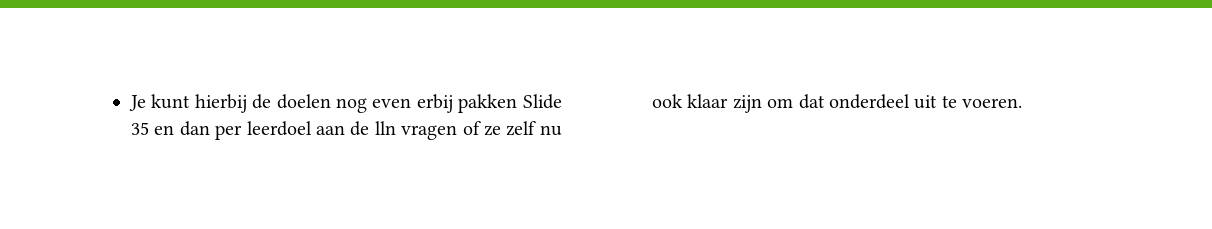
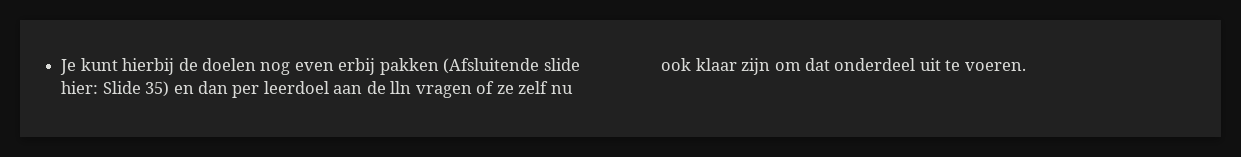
[522,94,562,109] [131,122,149,135] Slide 35 -> [443,58,580,74] [61,81,170,97] (Afsluitende slide hier: Slide 35)

